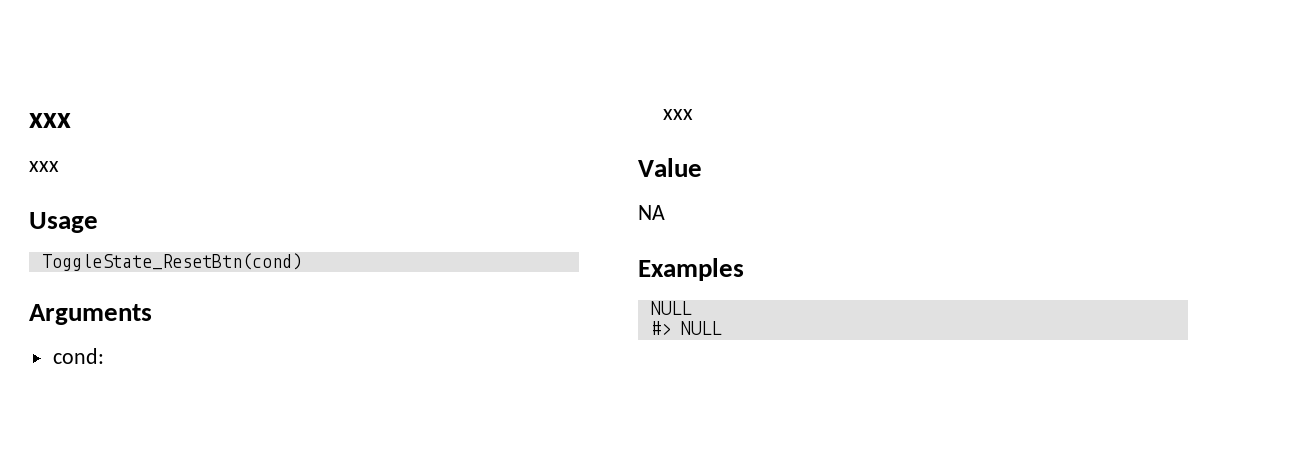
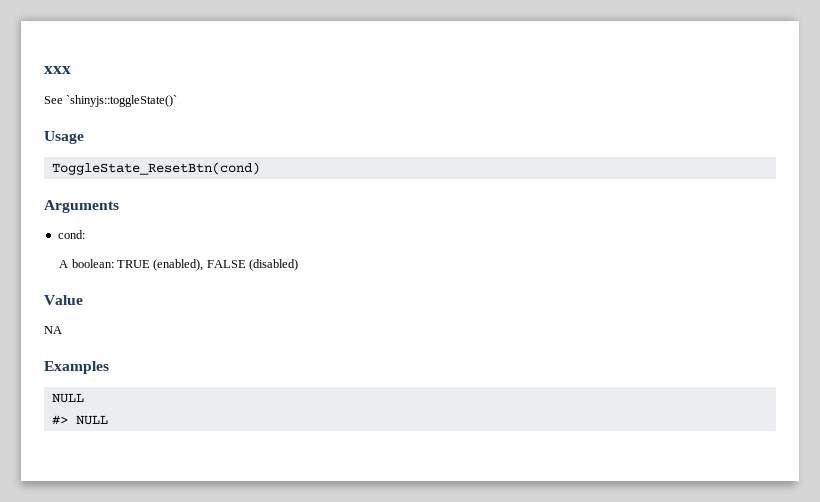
[29,113,71,128] [29,161,59,172] xxx // xxx -> [44,66,71,74] [44,95,178,107] xxx // See `shinyjs::toggleState()`
[663,109,694,120] xxx -> [59,259,299,271] A boolean: TRUE (enabled), FALSE (disabled)

